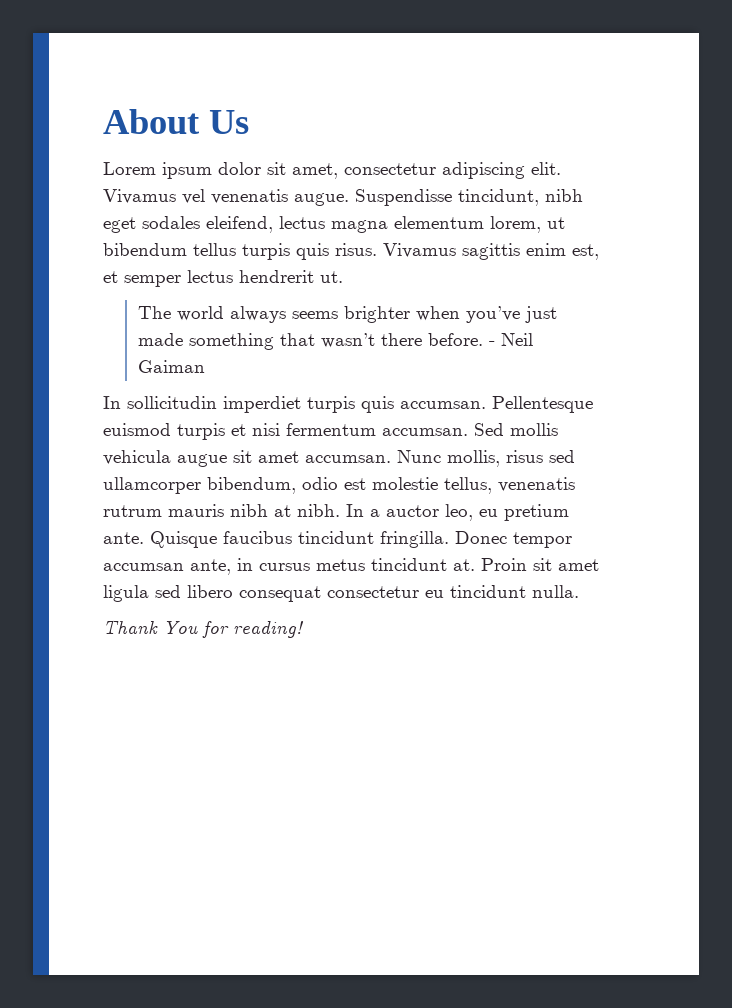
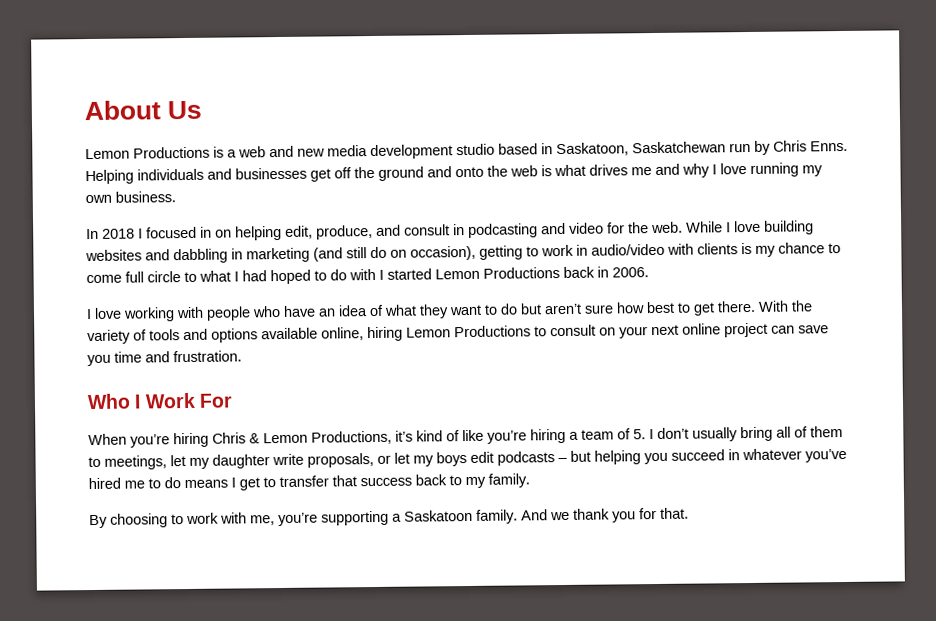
[103,162,561,179] [103,189,583,206] [103,216,565,233] [103,243,599,260] [103,270,343,287] [137,306,557,323] [137,333,533,350] [137,360,205,373] [103,396,593,413] [103,423,558,440] [103,450,575,467] [103,477,575,494] [103,504,569,521] [103,531,572,548] [103,558,599,575] [103,585,579,602] [103,620,304,638] Lorem ipsum dolor sit amet, consectetur adipiscing elit. Vivamus vel venenatis augue. Suspendisse tincidunt, nibh eget sodales eleifend, lectus magna elementum lorem, ut bibendum tellus turpis quis risus. Vivamus sagittis enim est, et semper lectus hendrerit ut. // The world always seems brighter when you’ve just made something that wasn’t there before. - Neil Gaiman // In sollicitudin imperdiet turpis quis accumsan. Pellentesque euismod turpis et nisi fermentum accumsan. Sed mollis vehicula augue sit amet accumsan. Nunc mollis, risus sed ullamcorper bibendum, odio est molestie tellus, venenatis rutrum mauris nibh at nibh. In a auctor leo, eu pretium ante. Quisque faucibus tincidunt fringilla. Donec tempor accumsan ante, in cursus metus tincidunt at. Proin sit amet ligula sed libero consequat consectetur eu tincidunt nulla. // Thank You for reading! -> [85,140,848,160] [85,162,823,185] [85,191,176,204] [86,220,814,241] [85,242,841,264] [86,266,649,285] [86,300,813,322] [87,322,829,345] [87,350,242,367] [87,392,233,410] [88,426,843,448] [88,448,847,470] [88,473,530,491] [89,507,689,529] Lemon Productions is a web and new media development studio based in Saskatoon, Saskatchewan run by Chris Enns. Helping individuals and businesses get off the ground and onto the web is what drives me and why I love running my own business. // In 2018 I focused in on helping edit, produce, and consult in podcasting and video for the web. While I love building websites and dabbling in marketing (and still do on occasion), getting to work in audio/video with clients is my chance to come full circle to what I had hoped to do with I started Lemon Productions back in 2006. // I love working with people who have an idea of what they want to do but aren’t sure how best to get there. With the variety of tools and options available online, hiring Lemon Productions to consult on your next online project can save you time and frustration. // Who I Work For // When you’re hiring Chris & Lemon Productions, it’s kind of like you’re hiring a team of 5. I don’t usually bring all of them to meetings, let my daughter write proposals, or let my boys edit podcasts – but helping you succeed in whatever you’ve hired me to do means I get to transfer that success back to my family. // By choosing to work with me, you’re supporting a Saskatoon family. And we thank you for that.

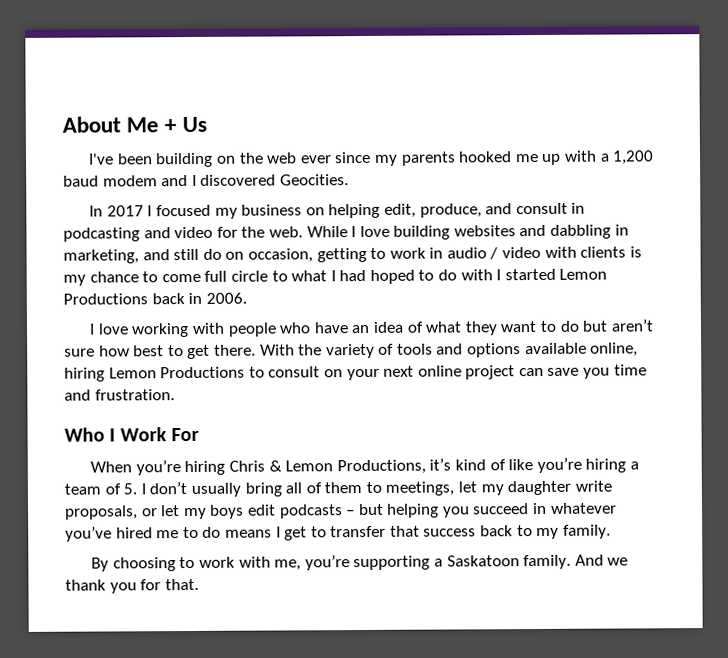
(161, 110) none -> [126,117,178,133] Me +
[85,140,848,160] [85,162,823,185] [85,191,176,204] Lemon Productions is a web and new media development studio based in Saskatoon, Saskatchewan run by Chris Enns. Helping individuals and businesses get off the ground and onto the web is what drives me and why I love running my own business. -> [88,150,655,168] [63,174,349,187] I've been building on the web ever since my parents hooked me up with a 1,200 baud modem and I discovered Geocities.
[102,228,135,239] 2018 -> [106,205,144,217] 2017
[200,226,212,238] in -> [214,204,303,219] my business
[246,247,343,263] marketing (and -> [63,249,170,264] marketing, and
[410,245,476,261] occasion), -> [247,248,313,263] occasion,
[591,243,665,256] audio/video -> [446,246,542,260] audio / video

